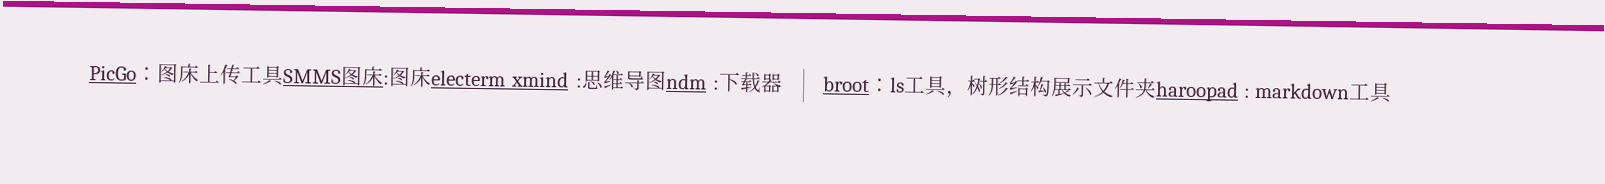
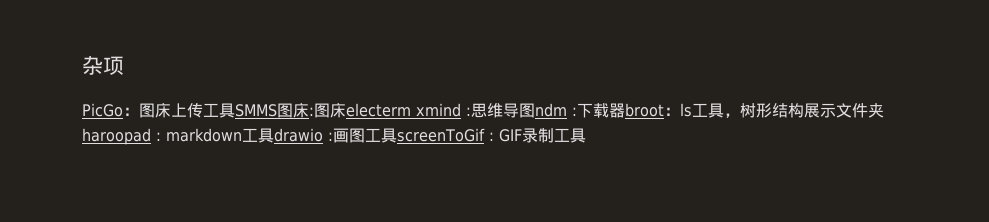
(89, 73) none -> [82,56,124,75] 杂项 //
(1394, 93) none -> [274,128,586,143] drawio :画图工具screenToGif : GIF录制工具

